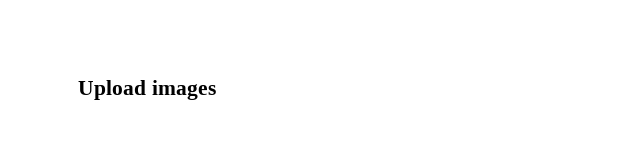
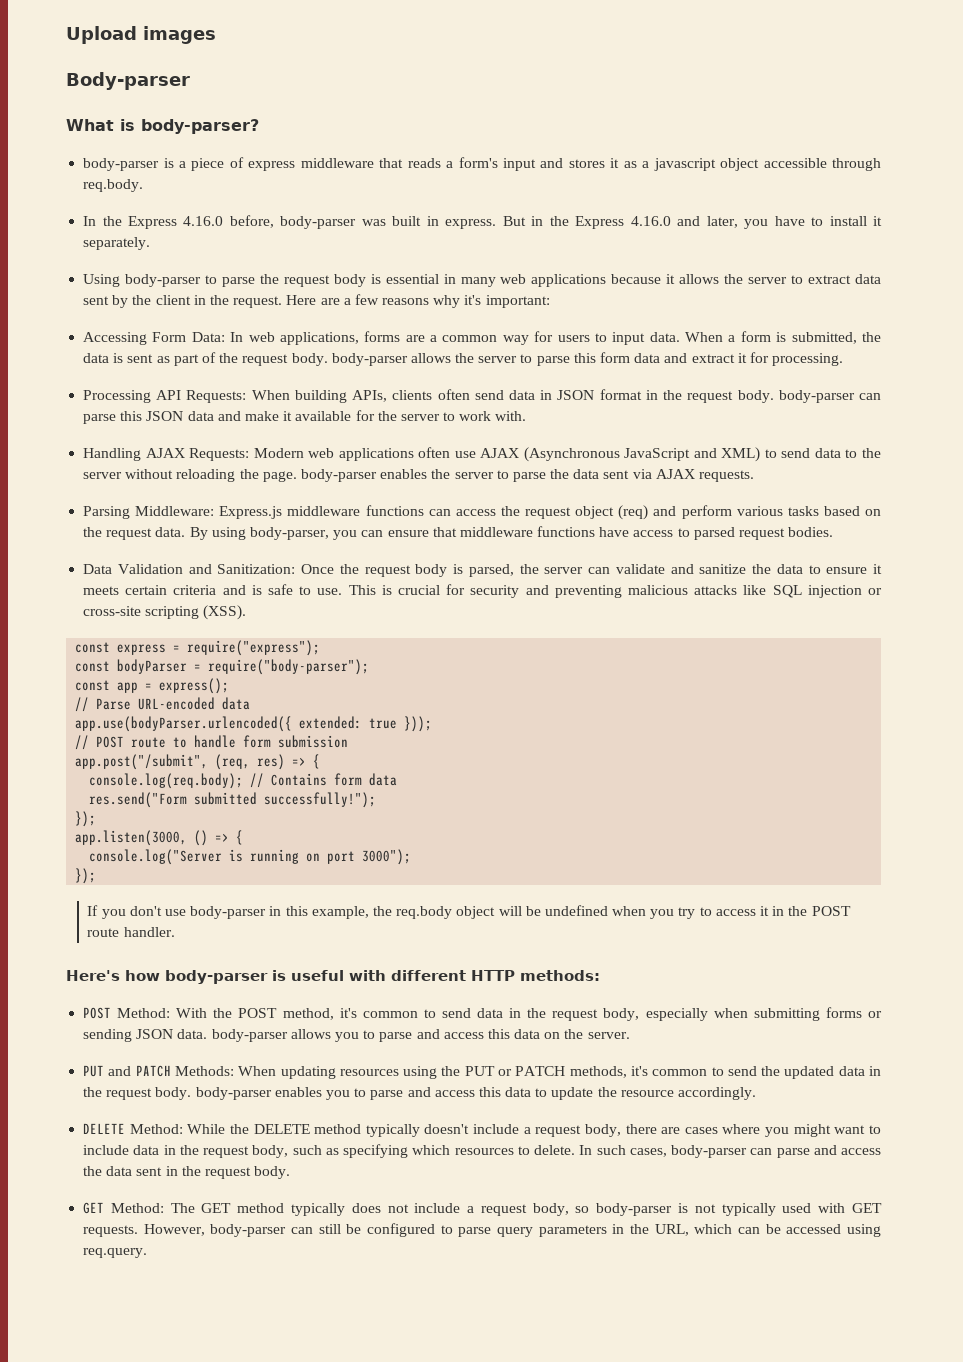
(216, 90) none -> [66,72,190,90] [66,119,259,134] [83,157,881,171] [83,179,144,192] [83,215,883,229] [83,237,151,250] [83,274,881,287] [83,294,550,308] [83,331,881,345] [83,352,844,366] [83,389,881,403] [83,410,527,424] [83,447,881,462] [83,469,755,482] [83,505,882,520] [83,526,834,540] [83,564,882,577] [83,584,882,598] [83,605,247,620] [75,640,321,656] [75,659,370,675] [75,678,230,694] [75,697,251,712] [75,716,433,732] [75,735,349,750] [75,754,321,770] [89,773,398,789] [89,792,377,808] [75,811,97,827] [75,830,244,846] [89,849,412,865] [75,868,97,884] [87,905,851,919] [87,927,175,937] [66,970,600,984] [83,1007,882,1021] [83,1029,630,1042] [83,1065,882,1079] [83,1087,757,1100] [83,1123,882,1137] [83,1144,881,1158] [83,1166,291,1179] [83,1202,883,1216] [83,1223,881,1237] [83,1248,148,1258] // Body-parser // What is body-parser? // body-parser is a piece of express middleware that reads a form's input and stores it as a javascript object accessible through req.body. // In the Express 4.16.0 before, body-parser was built in express. But in the Express 4.16.0 and later, you have to install it separately. // Using body-parser to parse the request body is essential in many web applications because it allows the server to extract data sent by the client in the request. Here are a few reasons why it's important: // Accessing Form Data: In web applications, forms are a common way for users to input data. When a form is submitted, the data is sent as part of the request body. body-parser allows the server to parse this form data and extract it for processing. // Processing API Requests: When building APIs, clients often send data in JSON format in the request body. body-parser can parse this JSON data and make it available for the server to work with. // Handling AJAX Requests: Modern web applications often use AJAX (Asynchronous JavaScript and XML) to send data to the server without reloading the page. body-parser enables the server to parse the data sent via AJAX requests. // Parsing Middleware: Express.js middleware functions can access the request object (req) and perform various tasks based on the request data. By using body-parser, you can ensure that middleware functions have access to parsed request bodies. // Data Validation and Sanitization: Once the request body is parsed, the server can validate and sanitize the data to ensure it meets certain criteria and is safe to use. This is crucial for security and preventing malicious attacks like SQL injection or cross-site scripting (XSS). // const express = require("express"); // const bodyParser = require("body-parser"); // const app = express(); // // Parse URL-encoded data // app.use(bodyParser.urlencoded({ extended: true })); // // POST route to handle form submission // app.post("/submit", (req, res) => { // console.log(req.body); // Contains form data // res.send("Form submitted successfully!"); // }); // app.listen(3000, () => { // console.log("Server is running on port 3000"); // }); // If you don't use body-parser in this example, the req.body object will be undefined when you try to access it in the POST route handler. // Here's how body-parser is useful with different HTTP methods: // POST Method: With the POST method, it's common to send data in the request body, especially when submitting forms or sending JSON data. body-parser allows you to parse and access this data on the server. // PUT and PATCH Methods: When updating resources using the PUT or PATCH methods, it's common to send the updated data in the request body. body-parser enables you to parse and access this data to update the resource accordingly. // DELETE Method: While the DELETE method typically doesn't include a request body, there are cases where you might want to include data in the request body, such as specifying which resources to delete. In such cases, body-parser can parse and access the data sent in the request body. // GET Method: The GET method typically does not include a request body, so body-parser is not typically used with GET requests. However, body-parser can still be configured to parse query parameters in the URL, which can be accessed using req.query.

